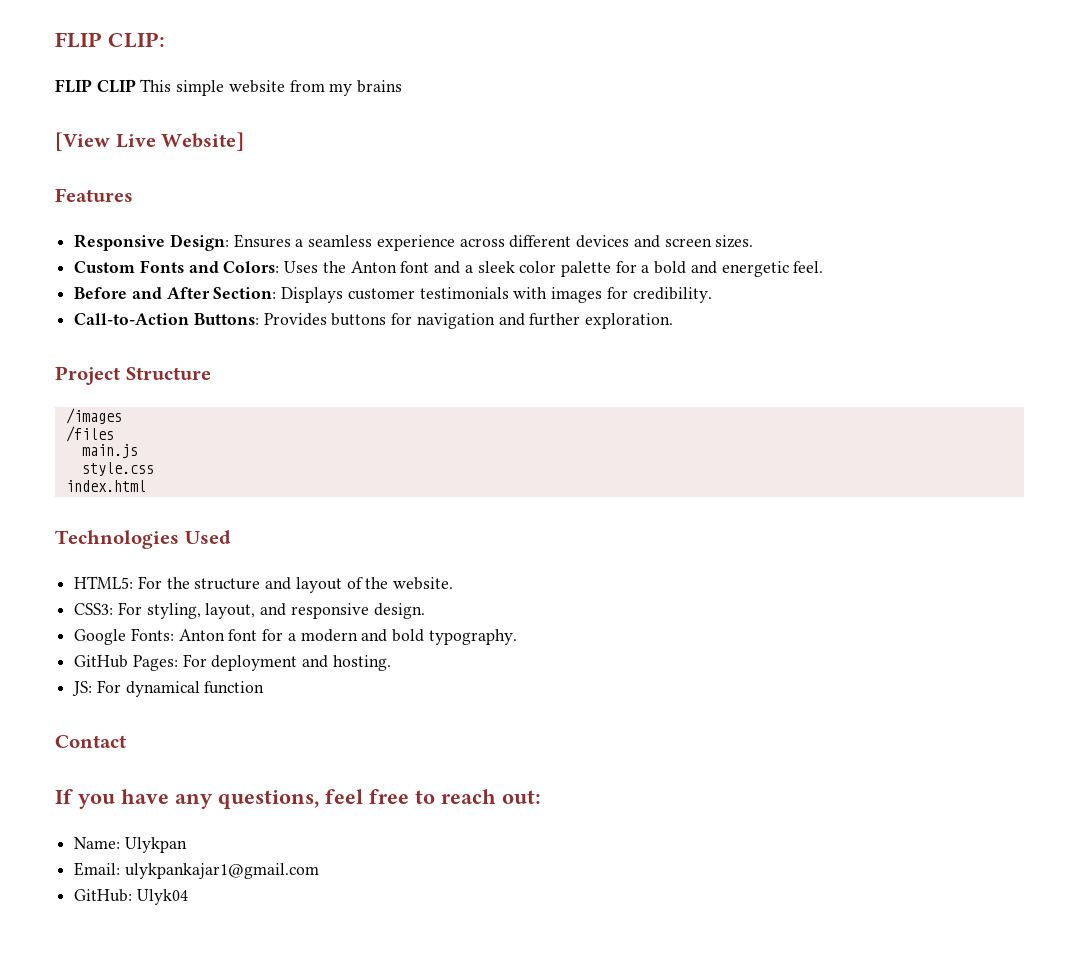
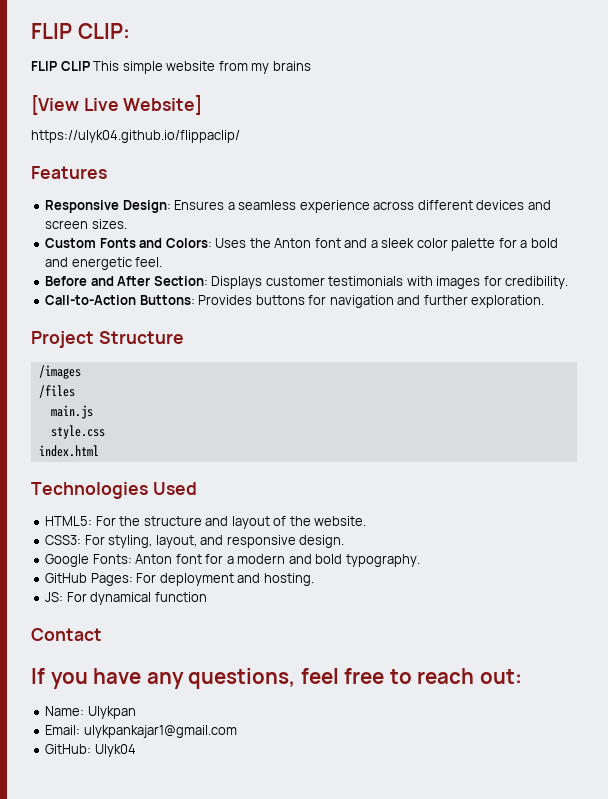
(245, 141) none -> [31,130,240,143] // https://ulyk04.github.io/flippaclip/

